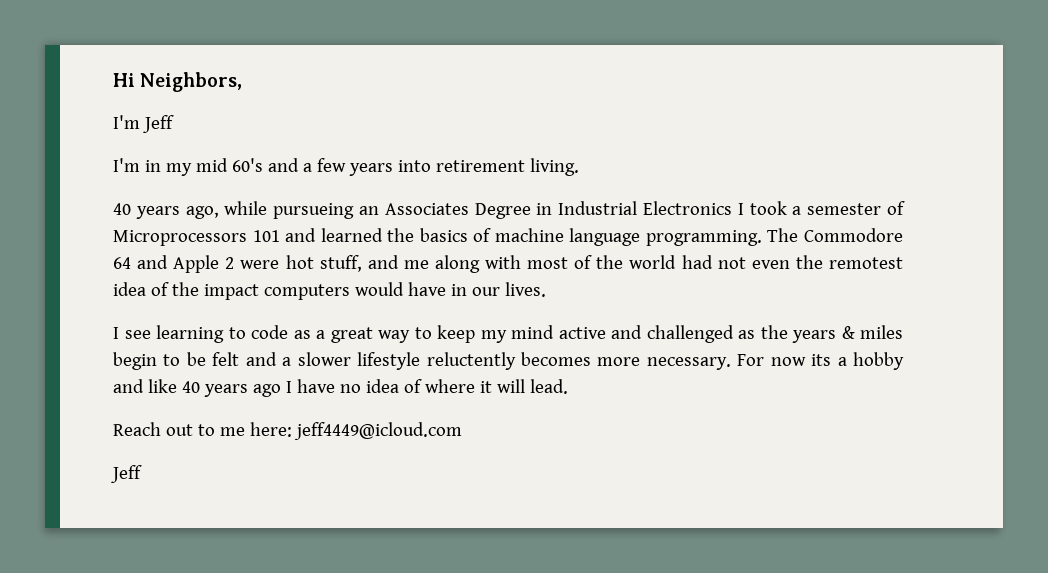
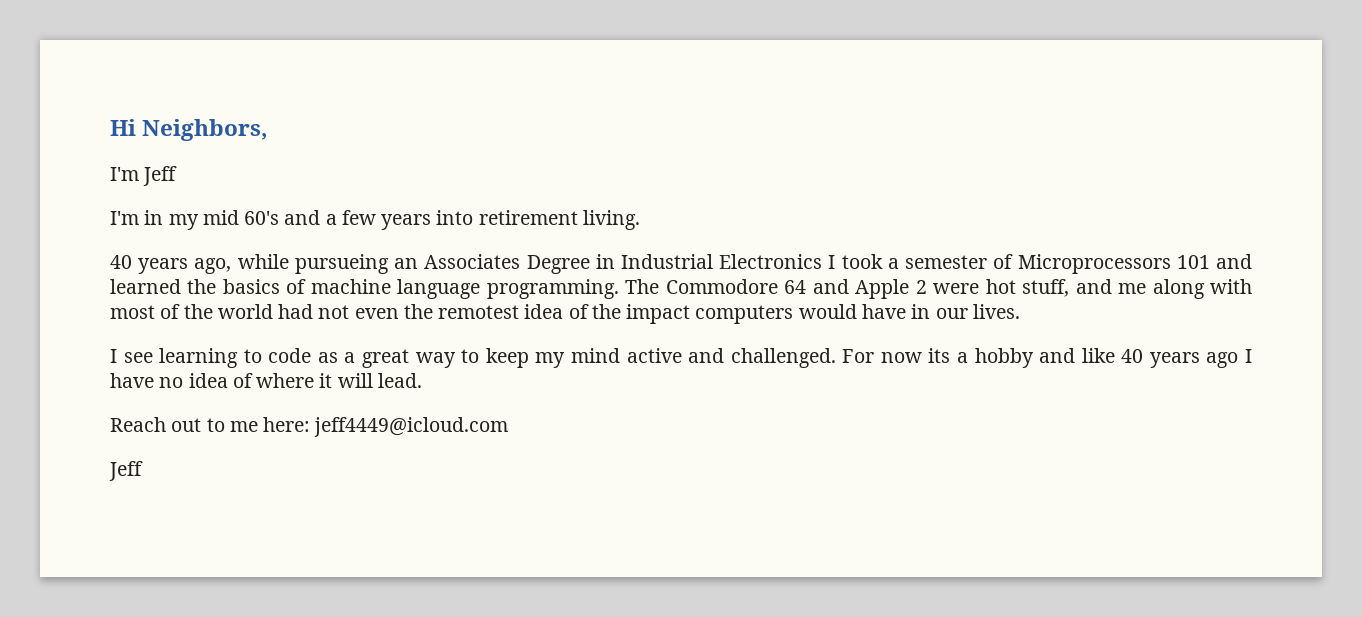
[646,325,903,343] [113,352,731,370] challenged as the years & miles begin to be felt and a slower lifestyle reluctently becomes more necessary. -> [730,348,836,368] challenged.

